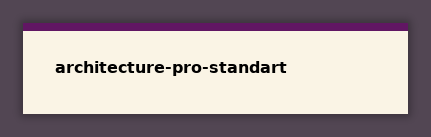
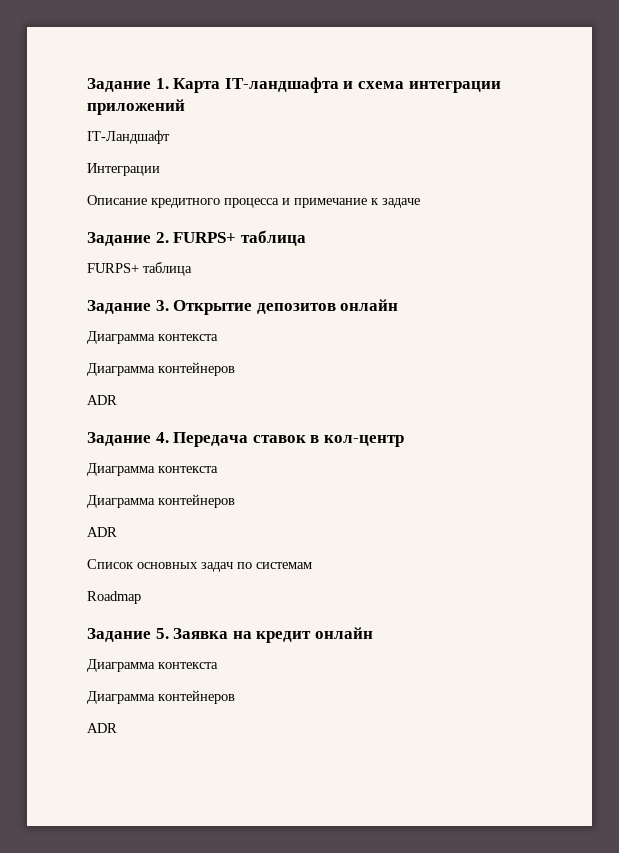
[55,61,287,76] architecture-pro-standart -> [87,77,501,93] [87,99,185,115] [87,130,170,144] [87,163,160,176] [87,195,420,208] [87,230,306,246] [87,262,192,276] [87,299,399,315] [87,331,218,344] [87,362,235,376] [87,395,117,405] [87,432,404,447] [87,463,218,476] [87,494,235,508] [87,527,117,537] [87,559,312,572] [87,591,141,604] [87,627,373,643] [87,659,218,672] [87,690,235,704] [87,723,117,733] Задание 1. Карта IT-ландшафта и схема интеграции приложений // IT-Ландшафт // Интеграции // Описание кредитного процесса и примечание к задаче // Задание 2. FURPS+ таблица // FURPS+ таблица // Задание 3. Открытие депозитов онлайн // Диаграмма контекста // Диаграмма контейнеров // ADR // Задание 4. Передача ставок в кол-центр // Диаграмма контекста // Диаграмма контейнеров // ADR // Список основных задач по системам // Roadmap // Задание 5. Заявка на кредит онлайн // Диаграмма контекста // Диаграмма контейнеров // ADR

